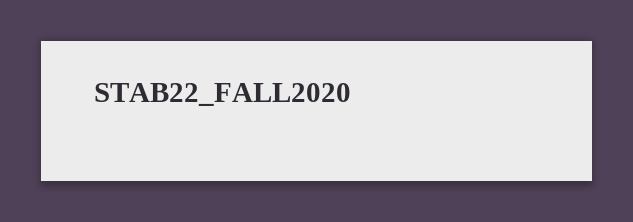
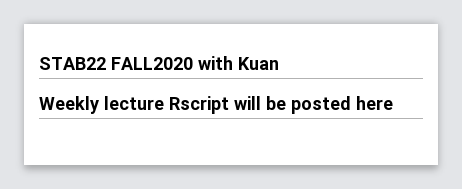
[94,83,351,106] STAB22_FALL2020 -> [39,56,279,70] [39,96,393,114] STAB22 FALL2020 with Kuan // Weekly lecture Rscript will be posted here

